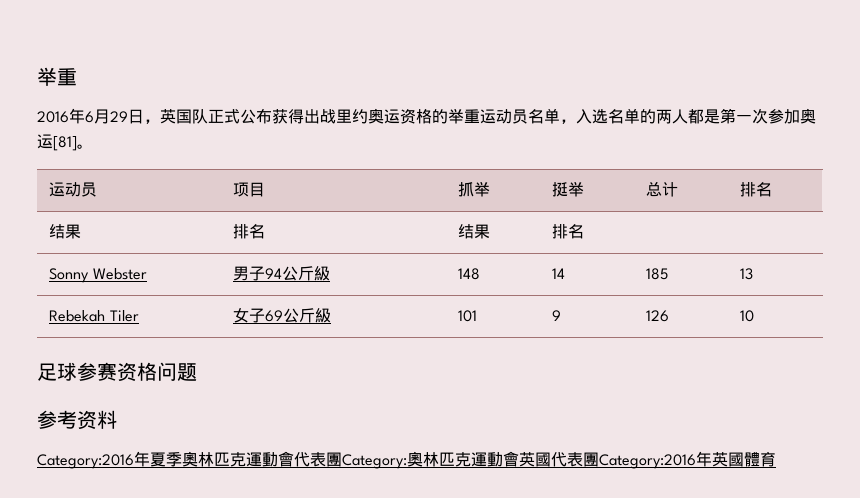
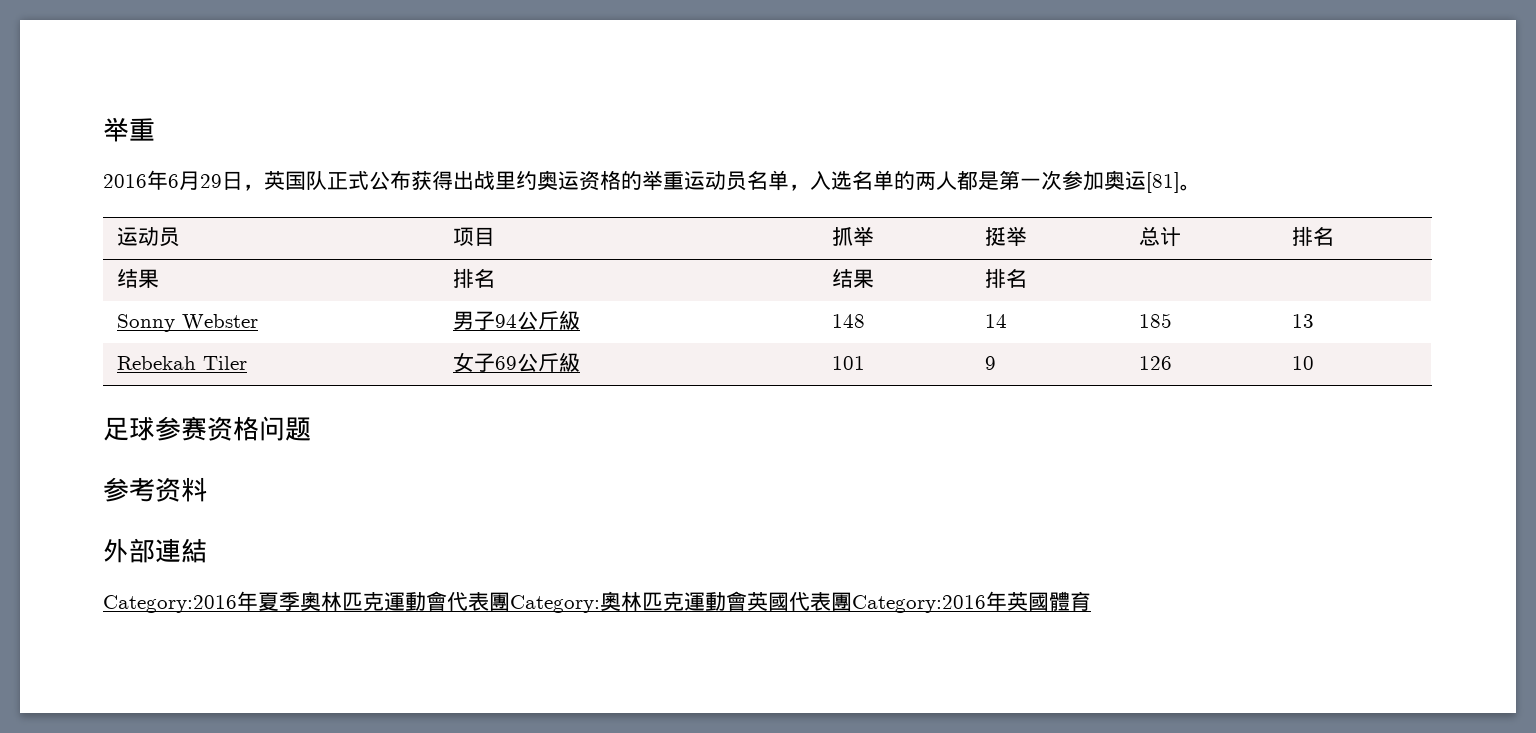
(117, 419) none -> [103,538,207,563] // 外部連結

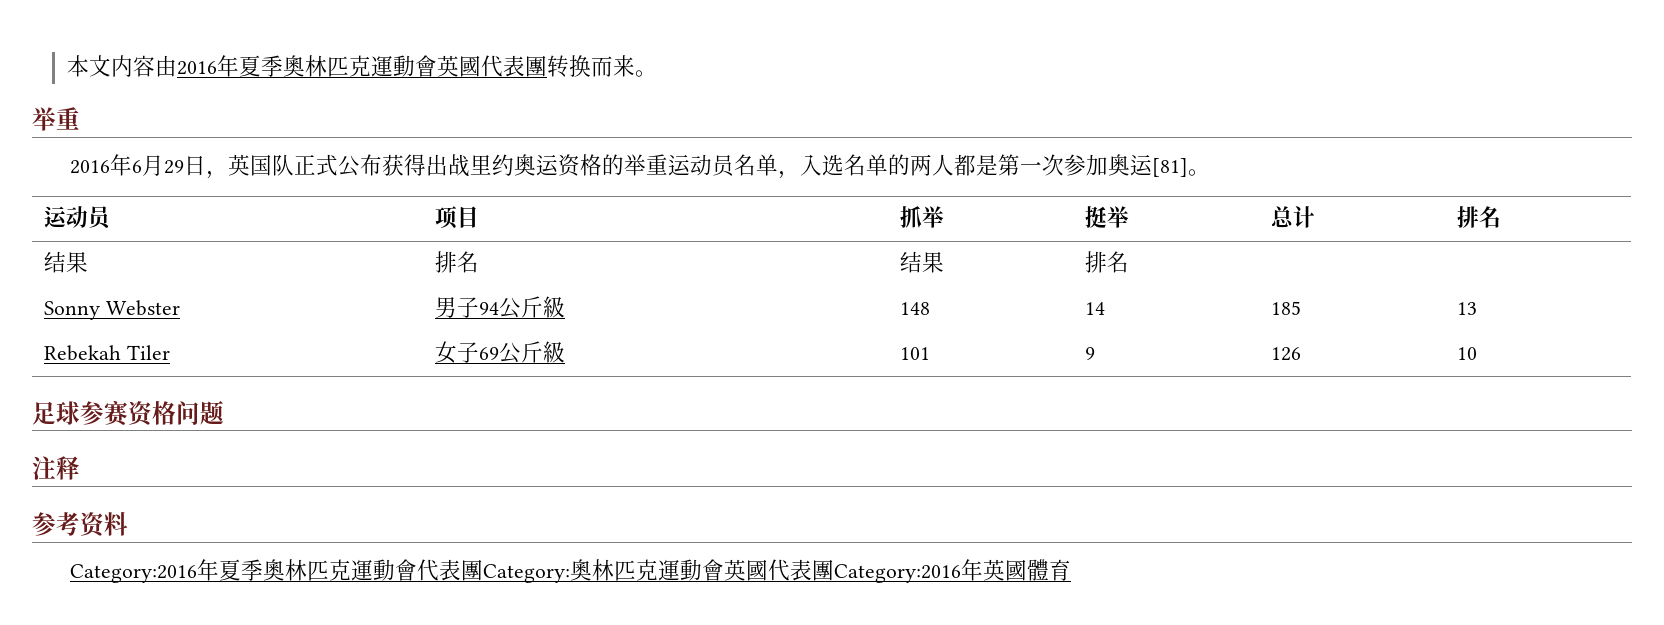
(103, 129) none -> [67,55,658,78] 本文内容由2016年夏季奧林匹克運動會英國代表團转换而来。 //
(311, 429) none -> [32,456,80,480] // 注释
[103,538,207,563] // 外部連結 -> (128, 524) none

